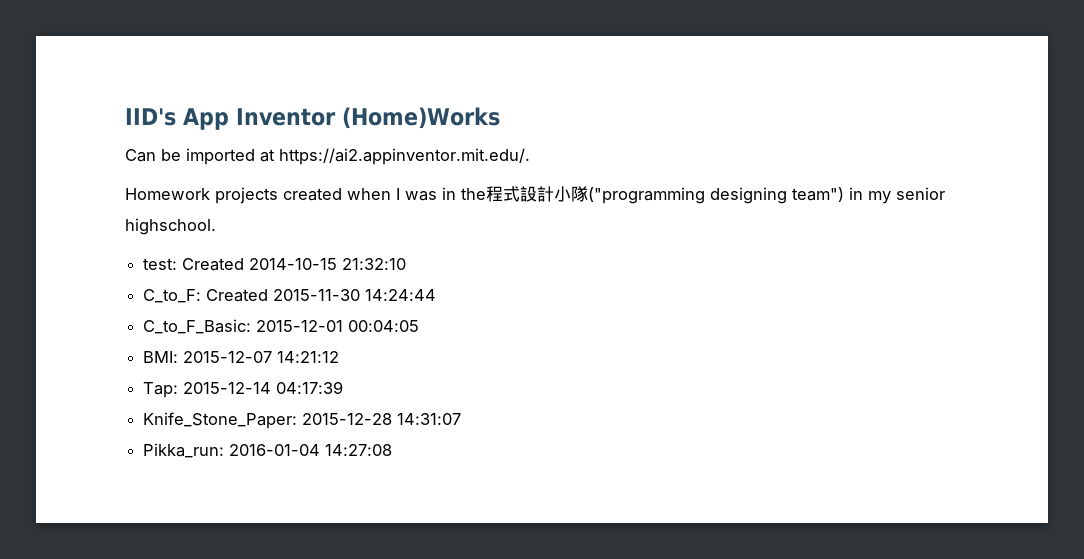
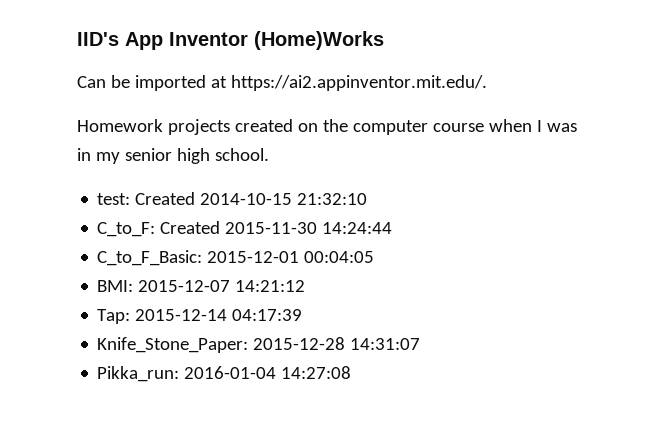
[347,186,945,204] [125,218,216,235] when I was in the程式設計小隊("programming designing team") in my senior highschool. -> [297,119,577,135] [77,148,269,164] on the computer course when I was in my senior high school.

